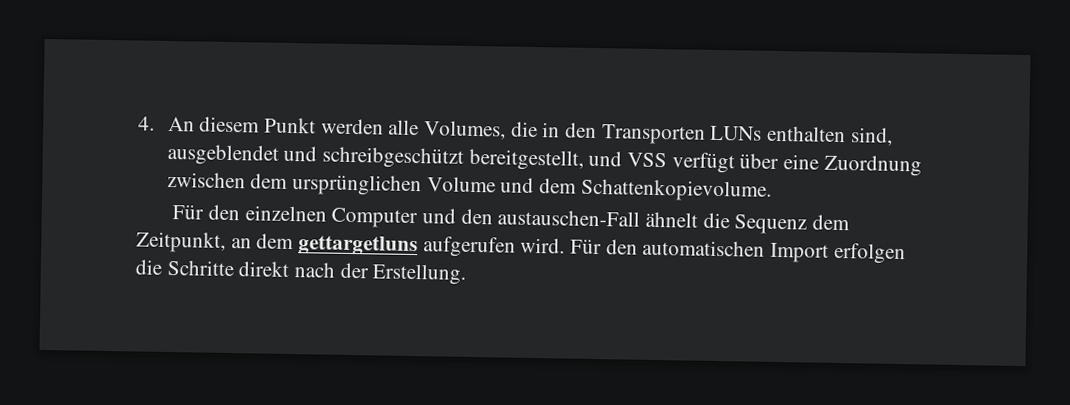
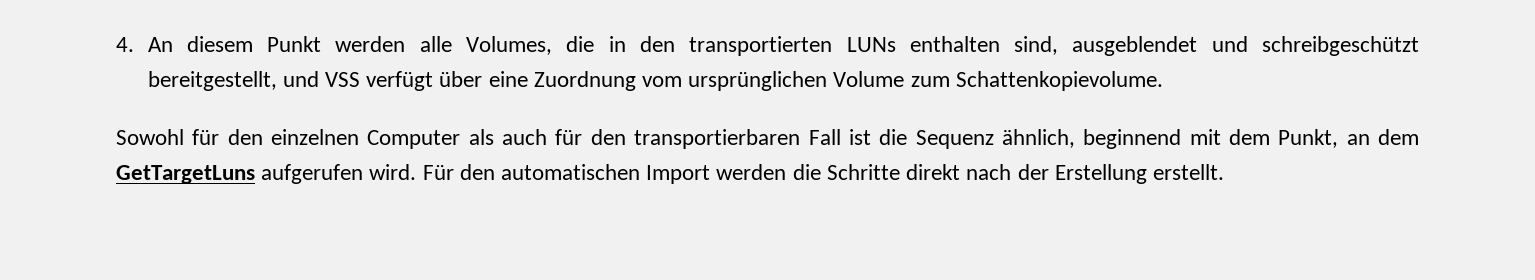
[600,124,706,145] Transporten -> [689,36,833,56] transportierten
[166,171,578,197] zwischen dem ursprünglichen Volume und dem -> [642,71,950,91] vom ursprünglichen Volume zum
[172,205,205,220] Für -> [116,129,220,145] Sowohl für
[421,208,850,235] [136,231,226,253] und den austauschen-Fall ähnelt die Sequenz dem Zeitpunkt, -> [468,129,1339,149] als auch für den transportierbaren Fall ist die Sequenz ähnlich, beginnend mit dem Punkt,
[298,235,419,256] gettargetluns -> [116,165,255,184] GetTargetLuns
[833,242,906,265] erfolgen -> [716,164,787,180] werden
[372,263,467,285] Erstellung. -> [1054,164,1224,184] Erstellung erstellt.

